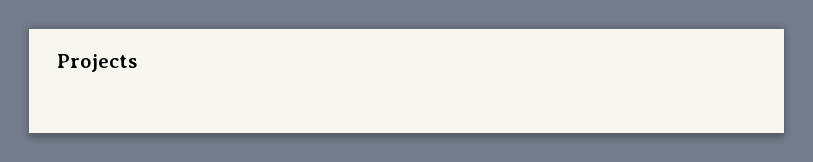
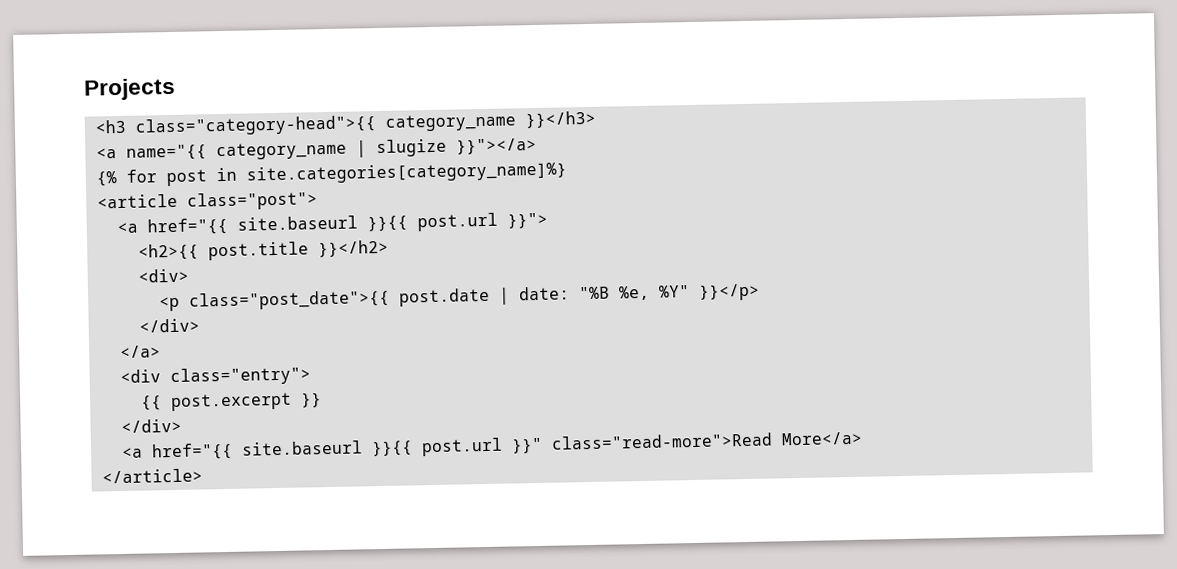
(137, 63) none -> [94,110,596,137] [95,137,537,161] [95,161,567,187] [96,191,318,211] [116,212,548,236] [137,239,389,261] [137,268,189,283] [158,283,760,312] [138,318,200,333] [119,345,161,359] [119,366,311,387] [140,392,322,412] [120,418,182,434] [121,431,863,461] [101,468,203,484] // <h3 class="category-head">{{ category_name }}</h3> // <a name="{{ category_name | slugize }}"></a> // {% for post in site.categories[category_name]%} // <article class="post"> // <a href="{{ site.baseurl }}{{ post.url }}"> // <h2>{{ post.title }}</h2> // <div> // <p class="post_date">{{ post.date | date: "%B %e, %Y" }}</p> // </div> // </a> // <div class="entry"> // {{ post.excerpt }} // </div> // <a href="{{ site.baseurl }}{{ post.url }}" class="read-more">Read More</a> // </article>

